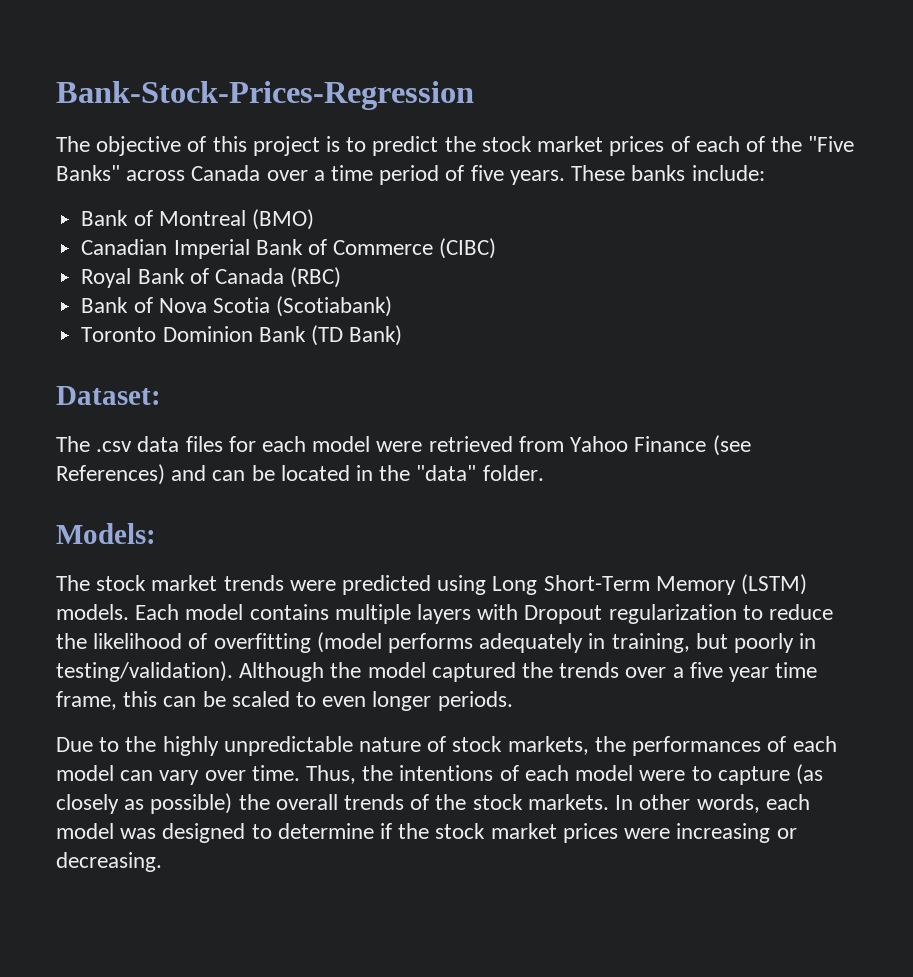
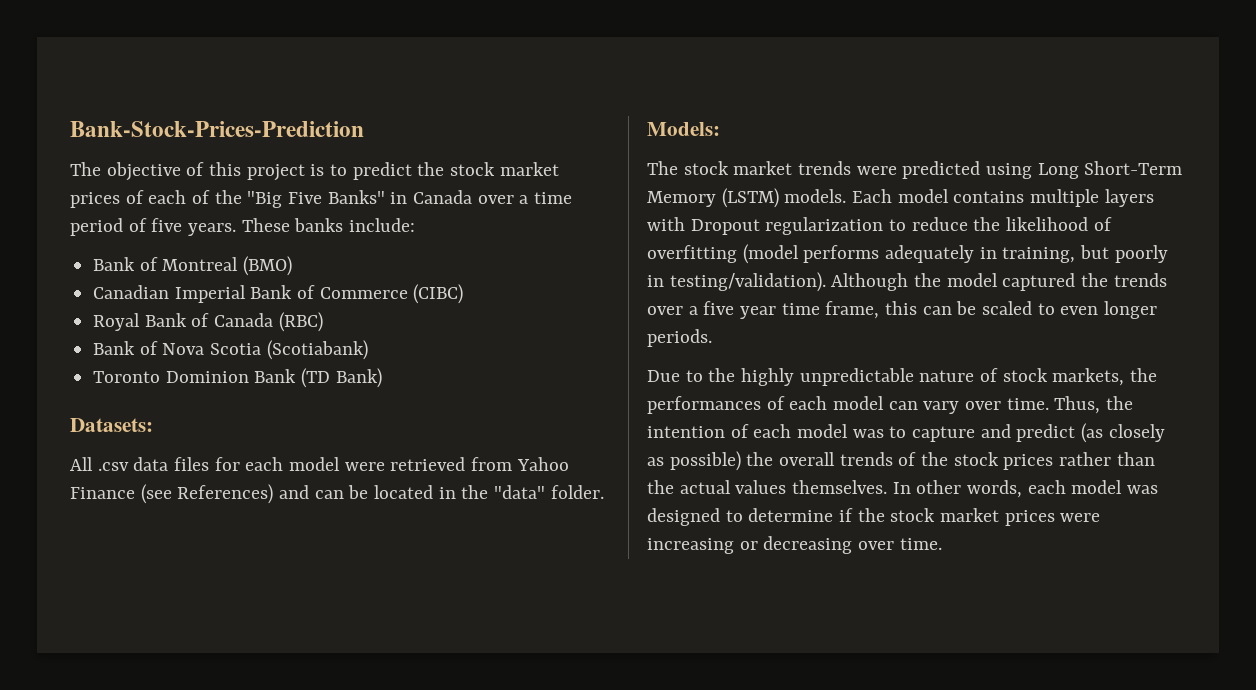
[56,81,474,110] Bank-Stock-Prices-Regression -> [70,121,364,137] Bank-Stock-Prices-Prediction
[808,136,855,152] [56,165,186,181] "Five Banks" across -> [247,190,408,208] "Big Five Banks" in
[56,386,161,405] [56,436,90,452] Dataset: // The -> [70,418,153,432] [70,457,93,471] Datasets: // All
[399,765,686,781] intentions of each model were -> [647,424,884,438] intention of each model was
(790, 775) none -> [980,424,1076,442] and predict
[527,794,609,810] markets. -> [1003,452,1155,470] [647,480,888,494] prices rather than the actual values themselves.
[56,852,162,872] decreasing. -> [763,536,942,554] decreasing over time.

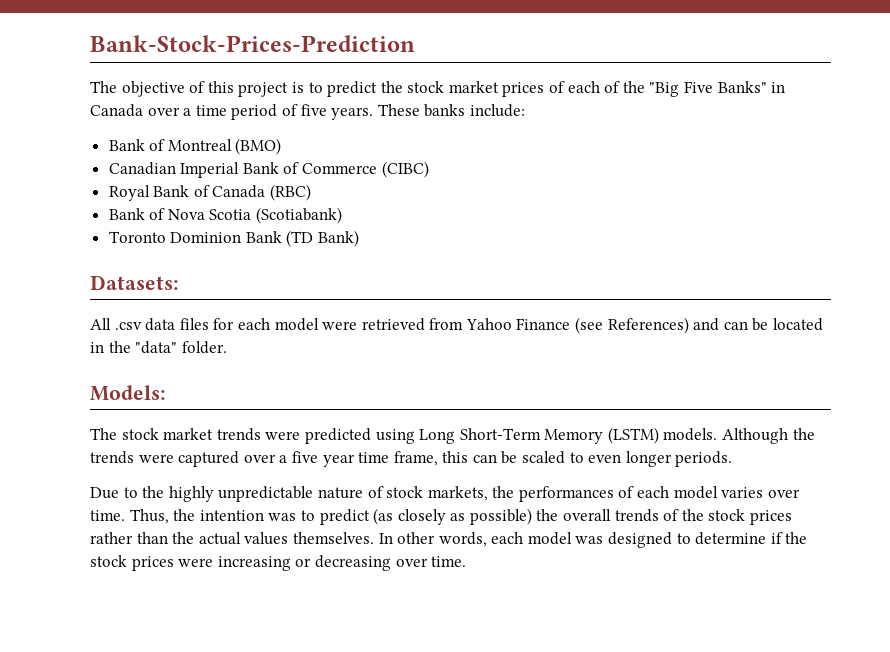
[852,189,1154,207] [647,217,1112,235] [647,244,1168,264] [647,272,1167,292] Each model contains multiple layers with Dropout regularization to reduce the likelihood of overfitting (model performs adequately in training, but poorly in testing/validation). Although the model captured the trends -> [722,428,815,444] [90,451,240,467] Although the trends were captured
[888,401,960,414] can vary -> [721,487,764,498] varies
[730,424,1011,442] of each model was to capture and -> [268,510,315,521] was to
[940,508,1000,522] market -> (127, 561) none

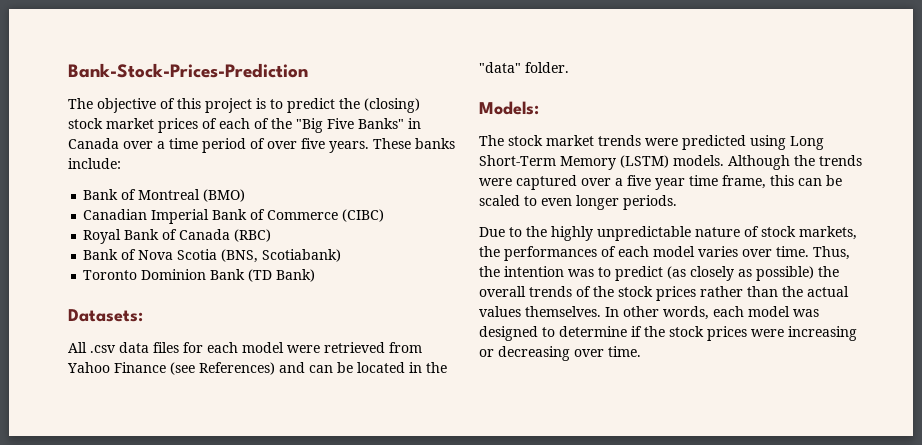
(403, 87) none -> [364,98,420,113] (closing)
(298, 110) none -> [267,141,297,149] over
[256,207,343,224] (Scotiabank) -> [221,249,342,263] (BNS, Scotiabank)

